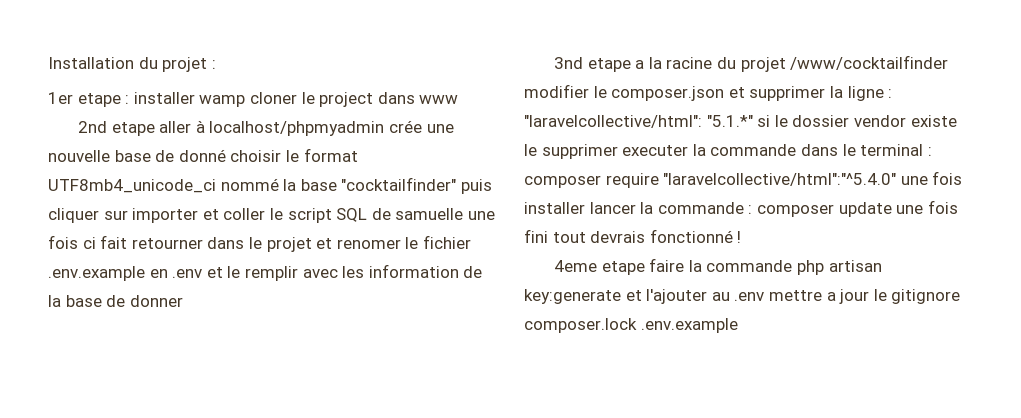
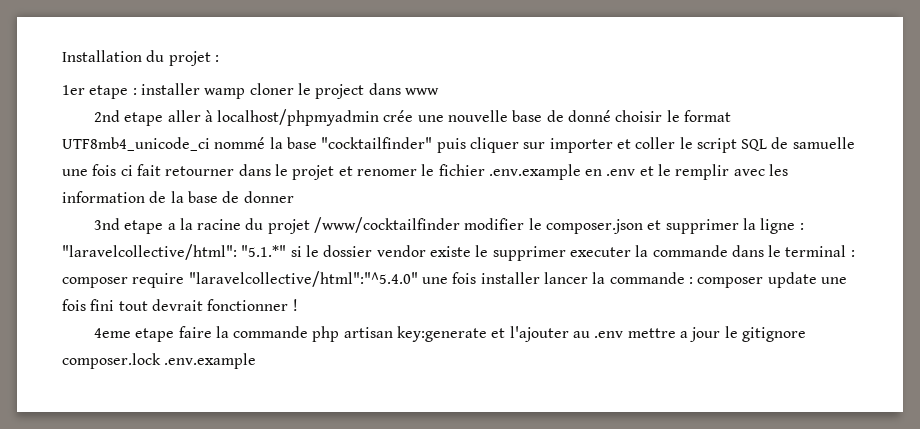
[590,229,733,243] devrais fonctionné -> [151,299,289,311] devrait fonctionner

